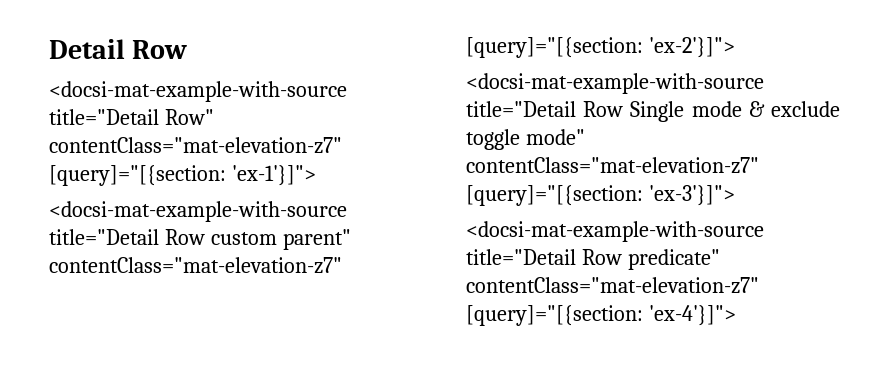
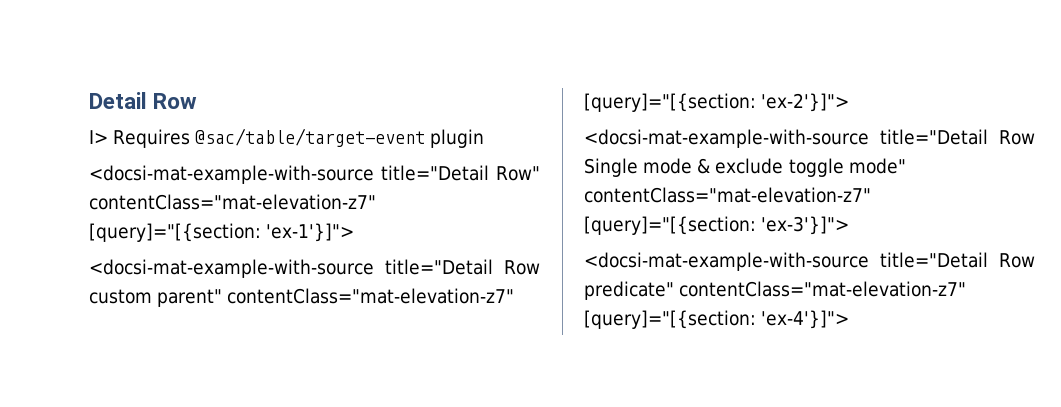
(188, 49) none -> [89,128,485,148] // I> Requires @sac/table/target-event plugin

